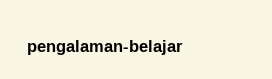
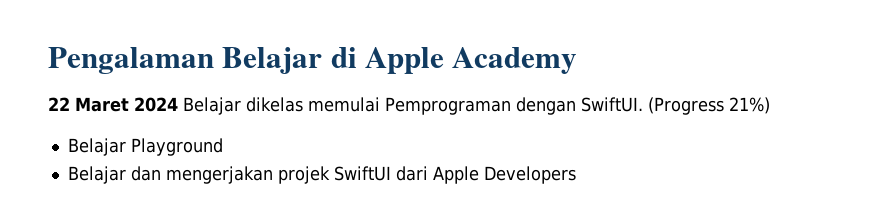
[27,40,183,55] pengalaman-belajar -> [48,47,578,74] [48,97,770,115] [67,138,223,156] [67,166,576,184] Pengalaman Belajar di Apple Academy // 22 Maret 2024 Belajar dikelas memulai Pemprograman dengan SwiftUI. (Progress 21%) // Belajar Playground // Belajar dan mengerjakan projek SwiftUI dari Apple Developers

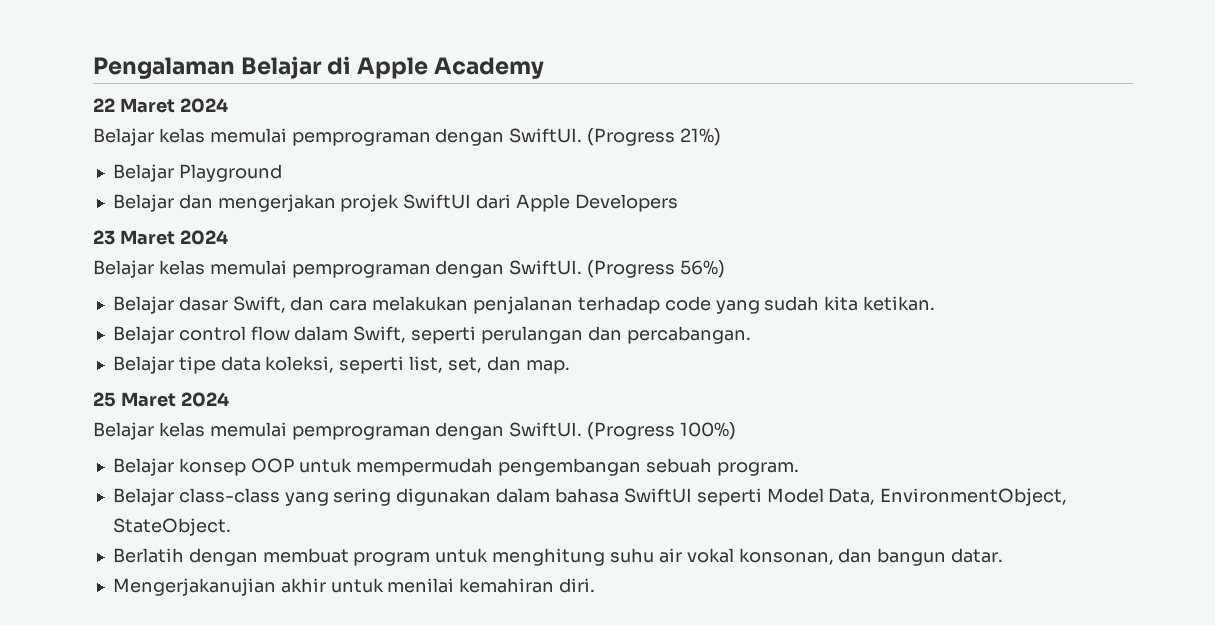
[183,97,511,115] Belajar dikelas memulai Pemprograman -> [93,128,431,146] // Belajar kelas memulai pemprograman
(576, 175) none -> [93,230,228,245] [93,260,726,278] [112,296,936,314] [112,326,751,344] [112,356,570,374] [93,392,229,407] [93,422,737,440] [112,458,799,476] [112,488,1068,506] [112,518,231,536] [112,548,1004,566] [112,578,596,596] // 23 Maret 2024 // Belajar kelas memulai pemprograman dengan SwiftUI. (Progress 56%) // Belajar dasar Swift, dan cara melakukan penjalanan terhadap code yang sudah kita ketikan. // Belajar control flow dalam Swift, seperti perulangan dan percabangan. // Belajar tipe data koleksi, seperti list, set, dan map. // 25 Maret 2024 // Belajar kelas memulai pemprograman dengan SwiftUI. (Progress 100%) // Belajar konsep OOP untuk mempermudah pengembangan sebuah program. // Belajar class-class yang sering digunakan dalam bahasa SwiftUI seperti Model Data, EnvironmentObject, StateObject. // Berlatih dengan membuat program untuk menghitung suhu air vokal konsonan, dan bangun datar. // Mengerjakanujian akhir untuk menilai kemahiran diri.

